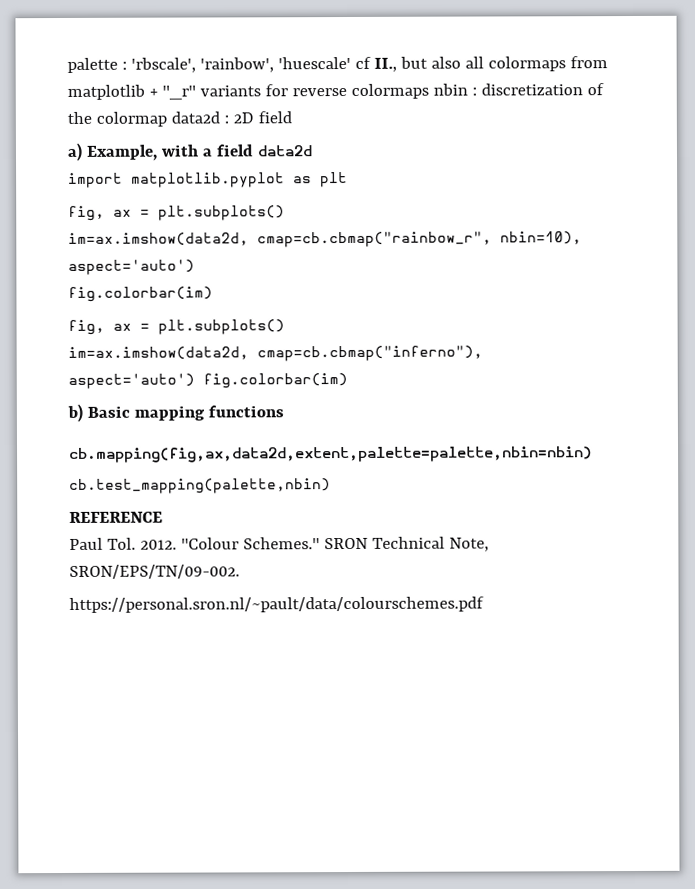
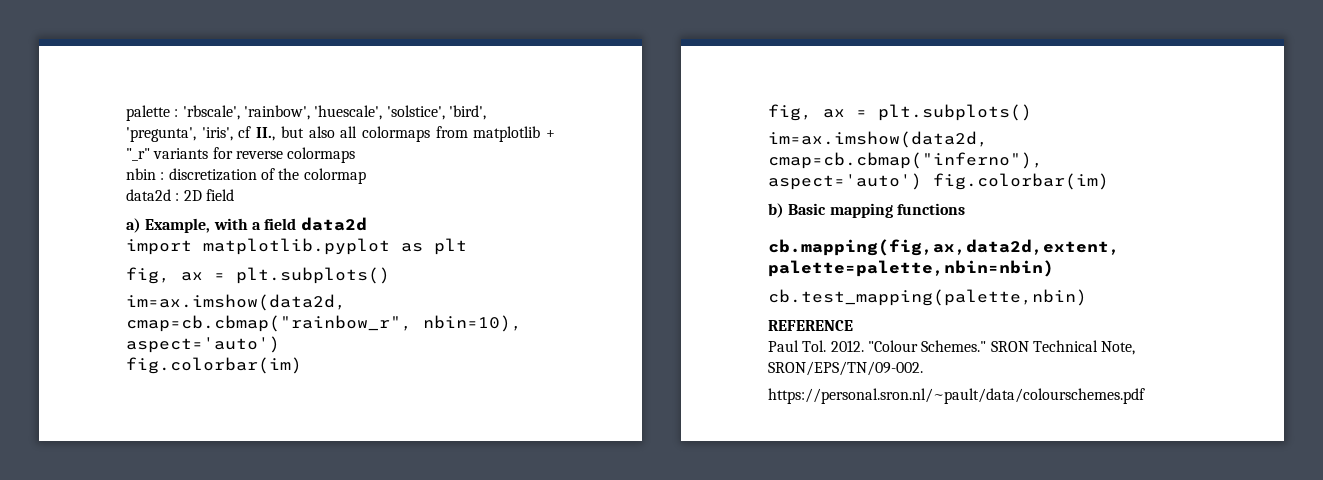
[277,56,351,70] 'huescale' -> [314,105,486,120] [126,127,233,142] 'huescale', 'solstice', 'bird', 'pregunta', 'iris',
(429, 91) none -> (356, 155) //
(167, 119) none -> (366, 176) //

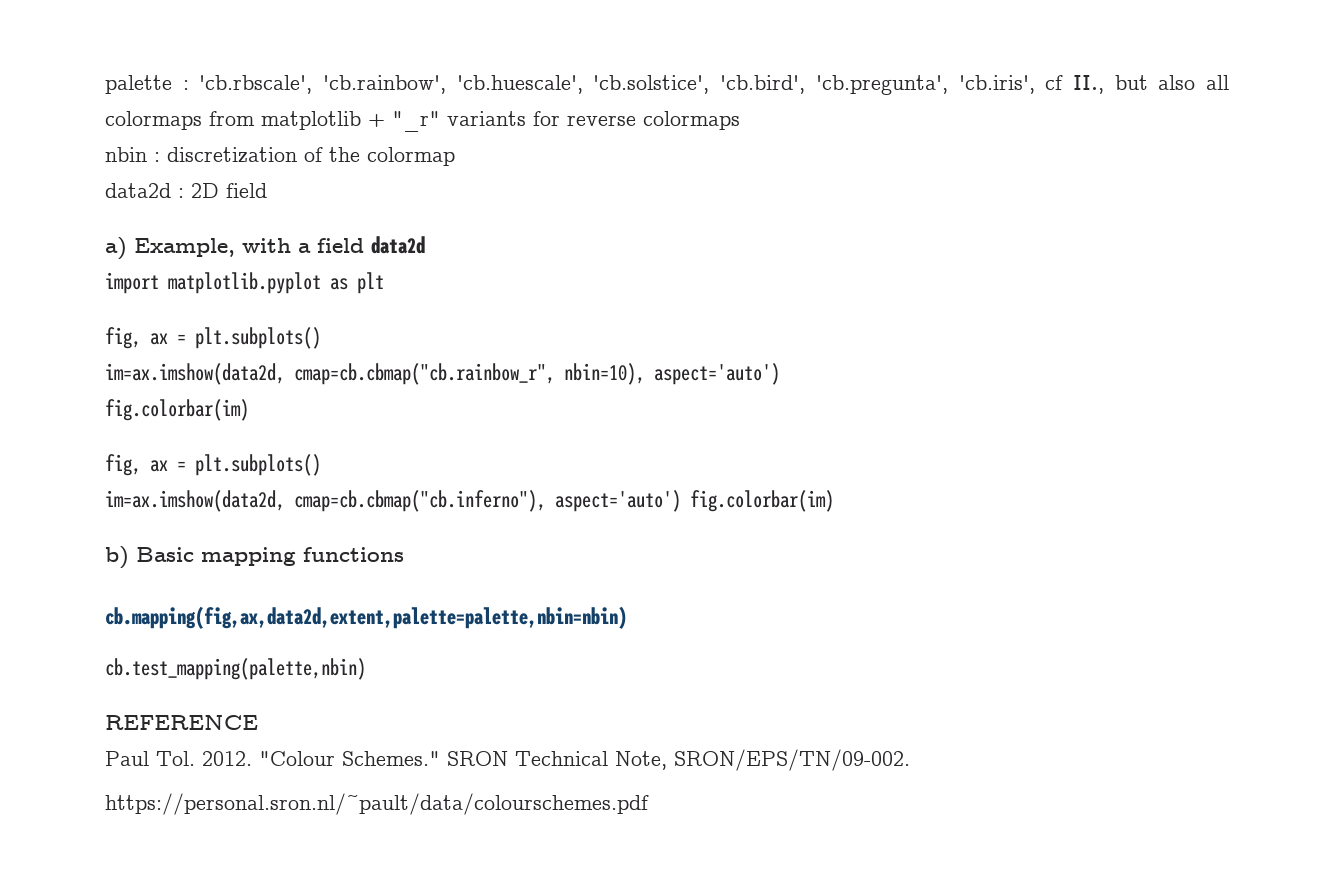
[182,105,486,120] [126,127,233,142] 'rbscale', 'rainbow', 'huescale', 'solstice', 'bird', 'pregunta', 'iris', -> [199,75,1035,95] 'cb.rbscale', 'cb.rainbow', 'cb.huescale', 'cb.solstice', 'cb.bird', 'cb.pregunta', 'cb.iris',
[126,315,412,332] cmap=cb.cbmap("rainbow_r", -> [294,363,555,385] cmap=cb.cbmap("cb.rainbow_r",
[768,152,1043,169] cmap=cb.cbmap("inferno"), -> [294,490,546,512] cmap=cb.cbmap("cb.inferno"),

